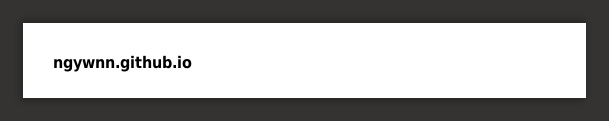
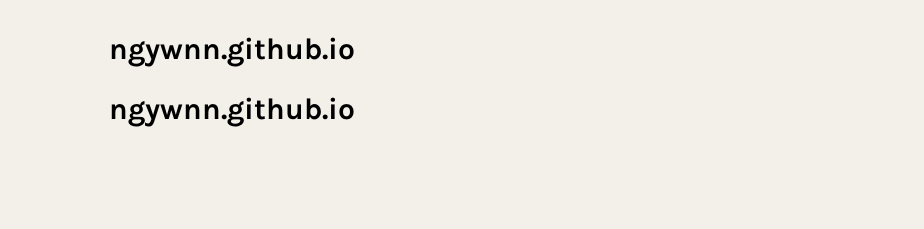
[53,55,192,72] ngywnn.github.io -> [109,37,355,67] [109,97,355,127] ngywnn.github.io // ngywnn.github.io

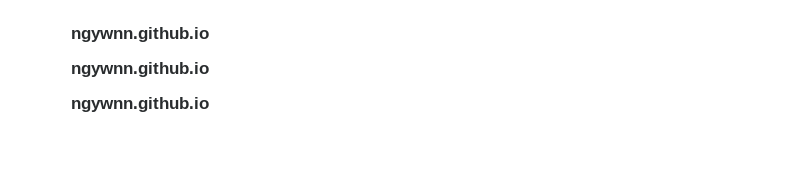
[109,37,355,67] [109,97,355,127] ngywnn.github.io // ngywnn.github.io -> [71,27,209,42] [71,62,209,77] [71,97,209,112] ngywnn.github.io // ngywnn.github.io // ngywnn.github.io

